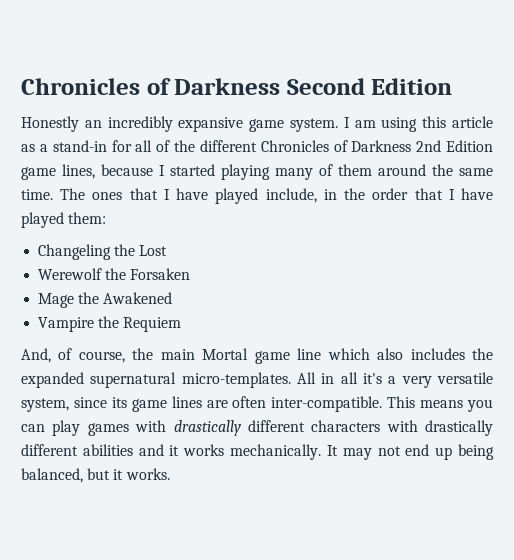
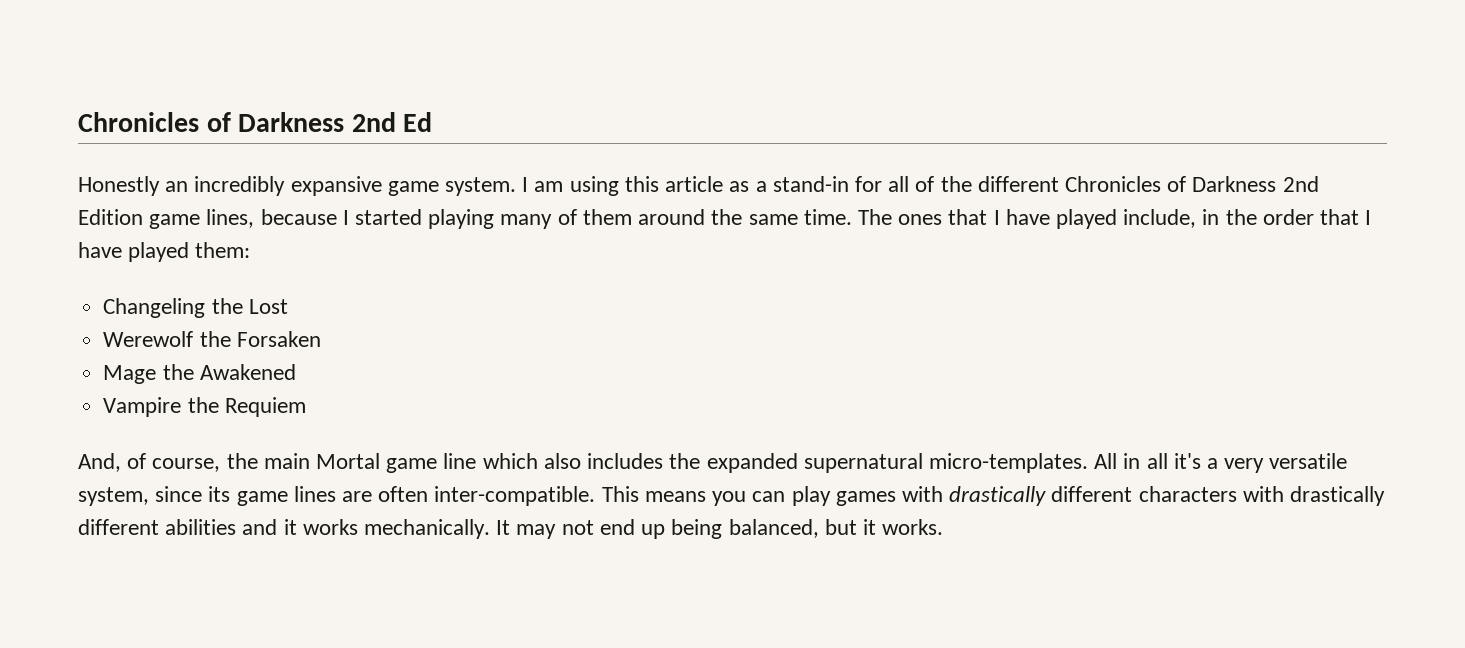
[21,78,453,95] Chronicles of Darkness Second Edition -> [78,112,433,132] Chronicles of Darkness 2nd Ed

